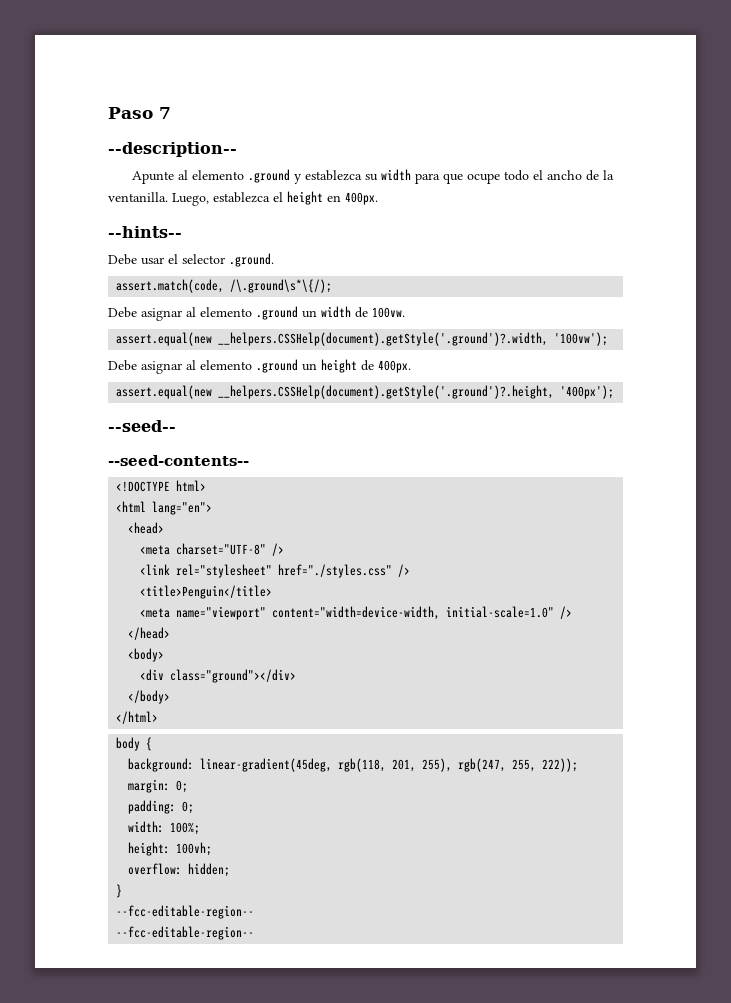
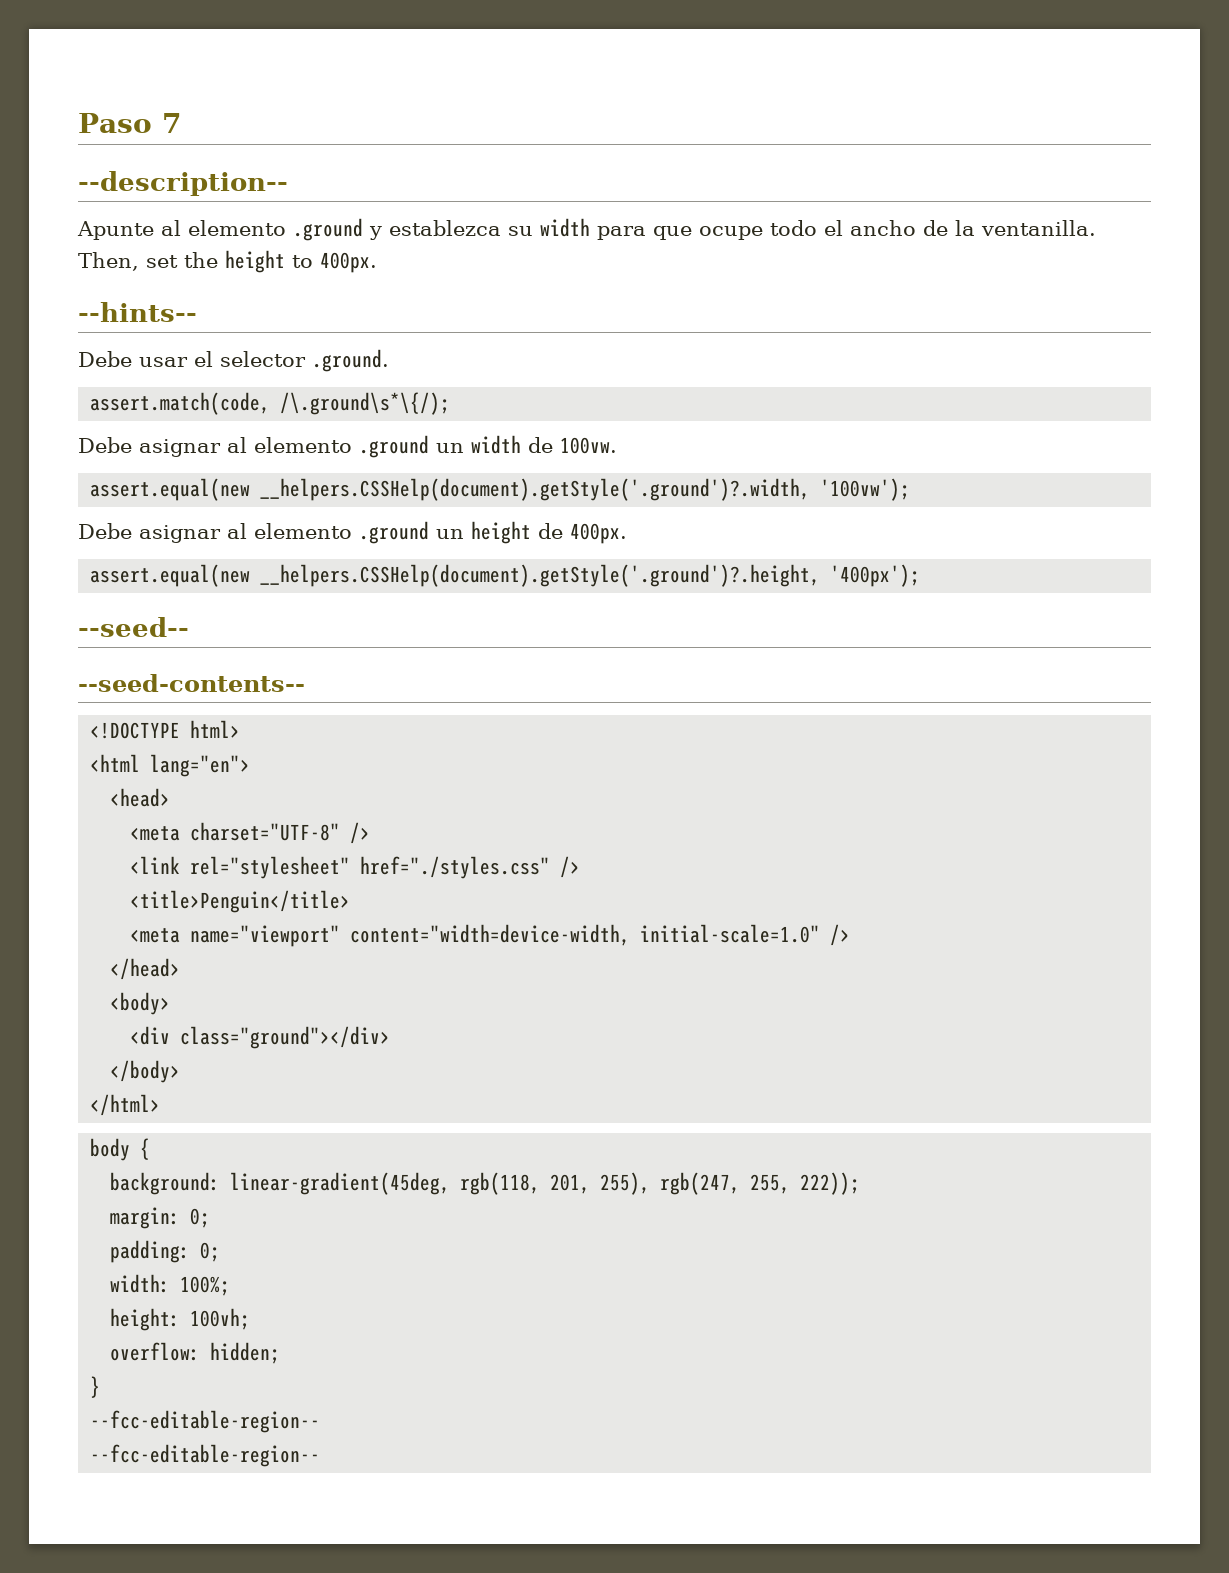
[172,191,341,206] Luego, establezca el height en -> [78,250,313,273] Then, set the height to

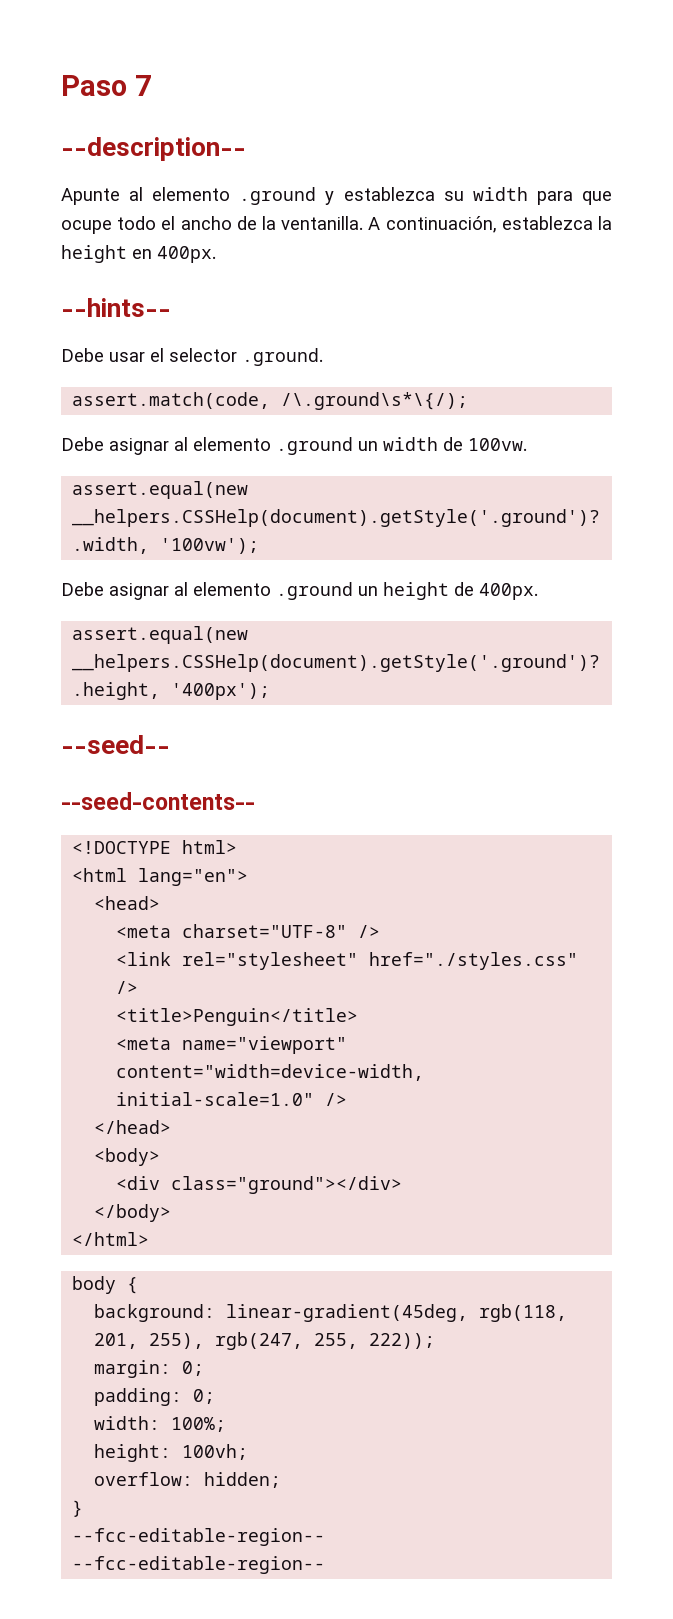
[78,250,313,273] Then, set the height to -> [368,216,612,233] [61,245,152,263] A continuación, establezca la height en

